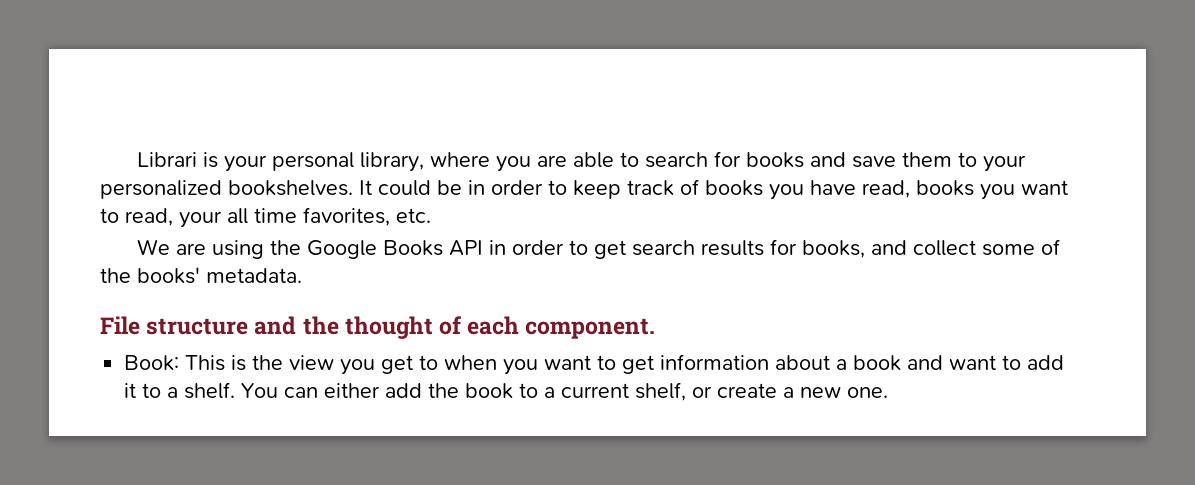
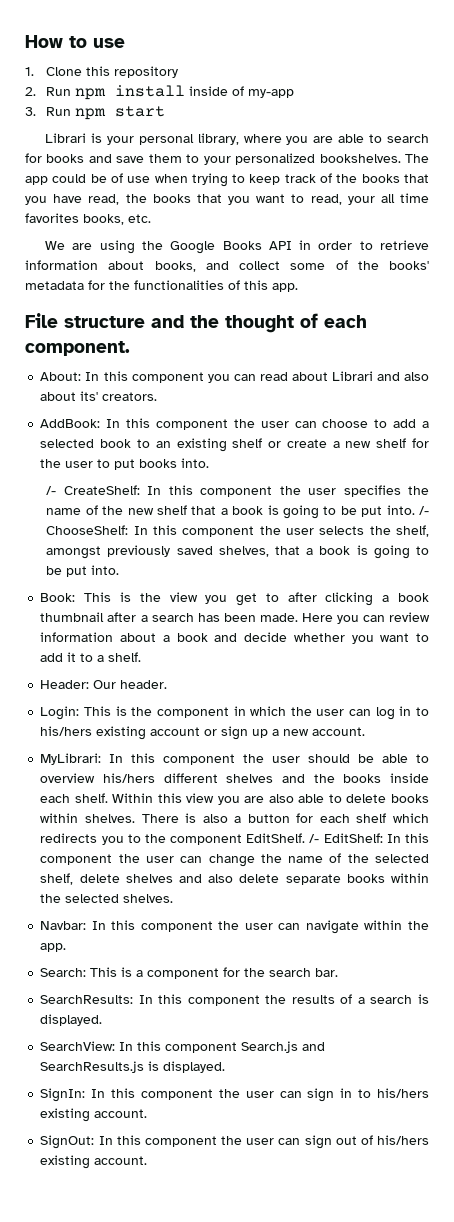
(136, 159) none -> [25,35,125,48] [25,66,179,78] [25,85,295,100] [25,106,166,120] How to use // 1. Clone this repository // 2. Run npm install inside of my-app // 3. Run npm start //
[359,179,974,200] It could be in order to keep track of books you have read, books -> [405,154,430,163] [25,173,430,187] [25,194,222,205] The app could be of use when trying to keep track of the books that you have read, the books that
[303,207,390,226] favorites, -> [25,213,124,225] favorites books,
[593,239,797,259] get search results for -> [380,240,429,250] [25,260,145,270] retrieve information about
[206,268,302,283] metadata. -> [25,280,298,292] metadata for the functionalities of this app.
(656, 328) none -> [40,371,429,383] [40,391,158,401] [40,418,430,430] [40,438,430,452] [40,458,210,470] [46,485,430,497] [46,505,430,519] [46,525,430,537] [46,545,429,559] [46,565,120,577] // About: In this component you can read about Librari and also about its' creators. // AddBook: In this component the user can choose to add a selected book to an existing shelf or create a new shelf for the user to put books into. // /- CreateShelf: In this component the user specifies the name of the new shelf that a book is going to be put into. /- ChooseShelf: In this component the user selects the shelf, amongst previously saved shelves, that a book is going to be put into.
[444,355,655,375] when you want to get -> [287,592,430,606] [40,612,430,624] after clicking a book thumbnail after a search has been made. Here you can review
(944, 362) none -> [244,632,374,644] decide whether you
[241,382,889,401] You can either add the book to a current shelf, or create a new one. -> [40,680,168,689] [40,706,429,720] [40,726,366,740] [40,753,430,765] [40,773,429,783] [40,793,429,805] [40,813,429,823] [40,833,430,845] [40,853,429,867] [40,873,429,885] [40,894,174,903] [40,920,430,934] [40,943,67,952] [40,967,339,979] [40,994,430,1006] [40,1014,103,1026] [40,1041,326,1053] [40,1061,226,1073] [40,1088,430,1102] [40,1108,148,1122] [40,1135,430,1149] [40,1155,148,1169] // Header: Our header. // Login: This is the component in which the user can log in to his/hers existing account or sign up a new account. // MyLibrari: In this component the user should be able to overview his/hers different shelves and the books inside each shelf. Within this view you are also able to delete books within shelves. There is also a button for each shelf which redirects you to the component EditShelf. /- EditShelf: In this component the user can change the name of the selected shelf, delete shelves and also delete separate books within the selected shelves. // Navbar: In this component the user can navigate within the app. // Search: This is a component for the search bar. // SearchResults: In this component the results of a search is displayed. // SearchView: In this component Search.js and SearchResults.js is displayed. // SignIn: In this component the user can sign in to his/hers existing account. // SignOut: In this component the user can sign out of his/hers existing account.

